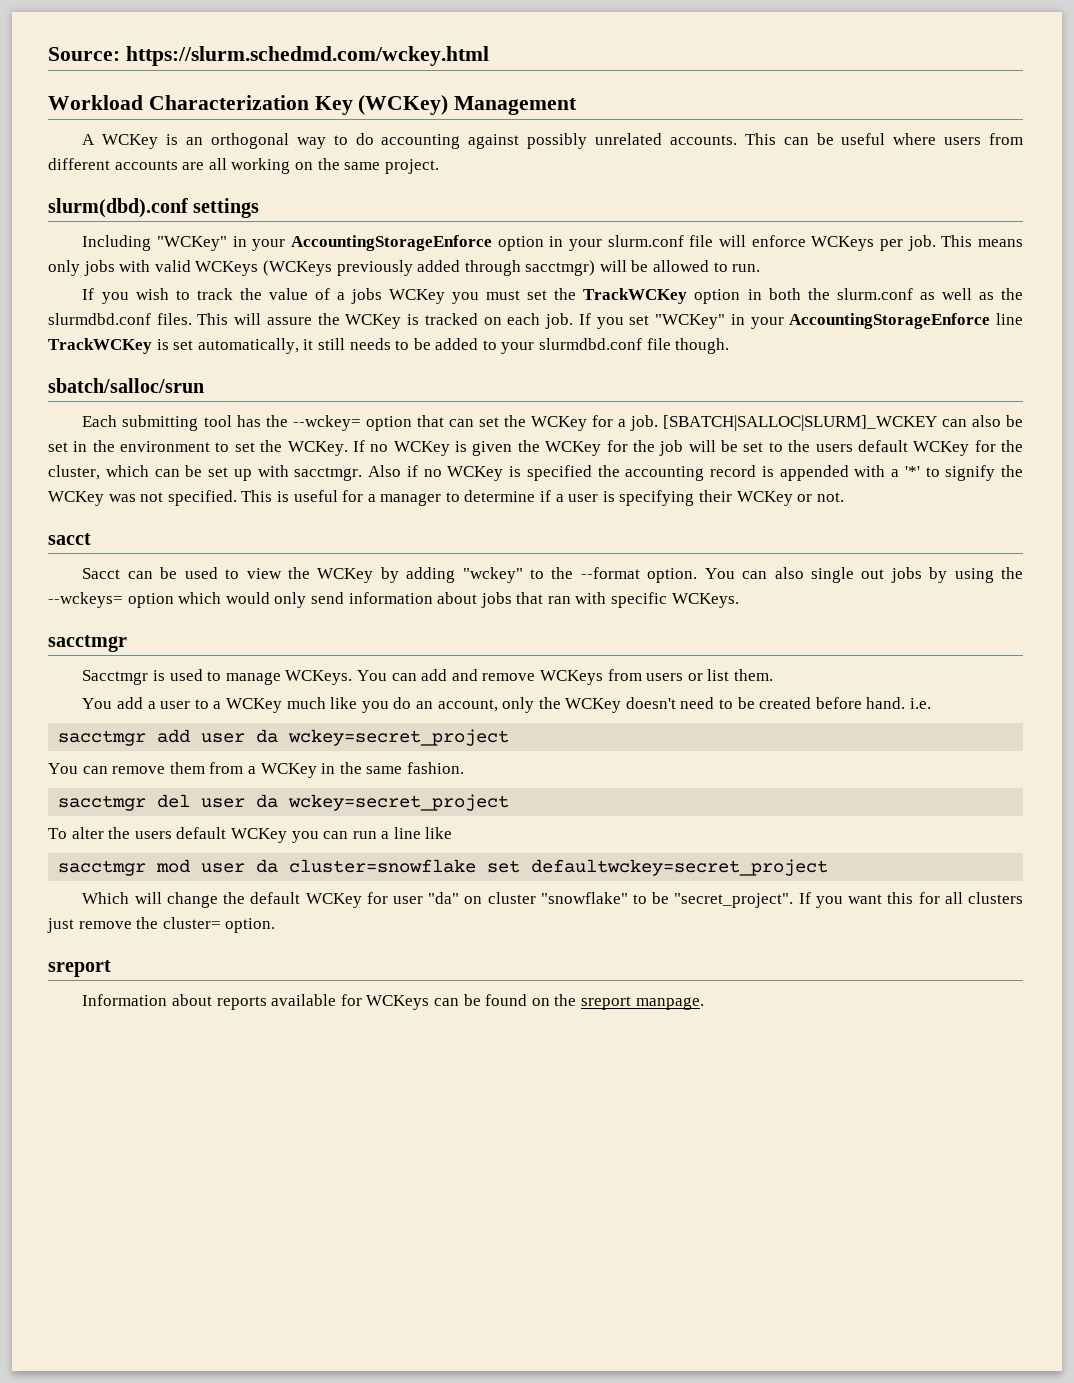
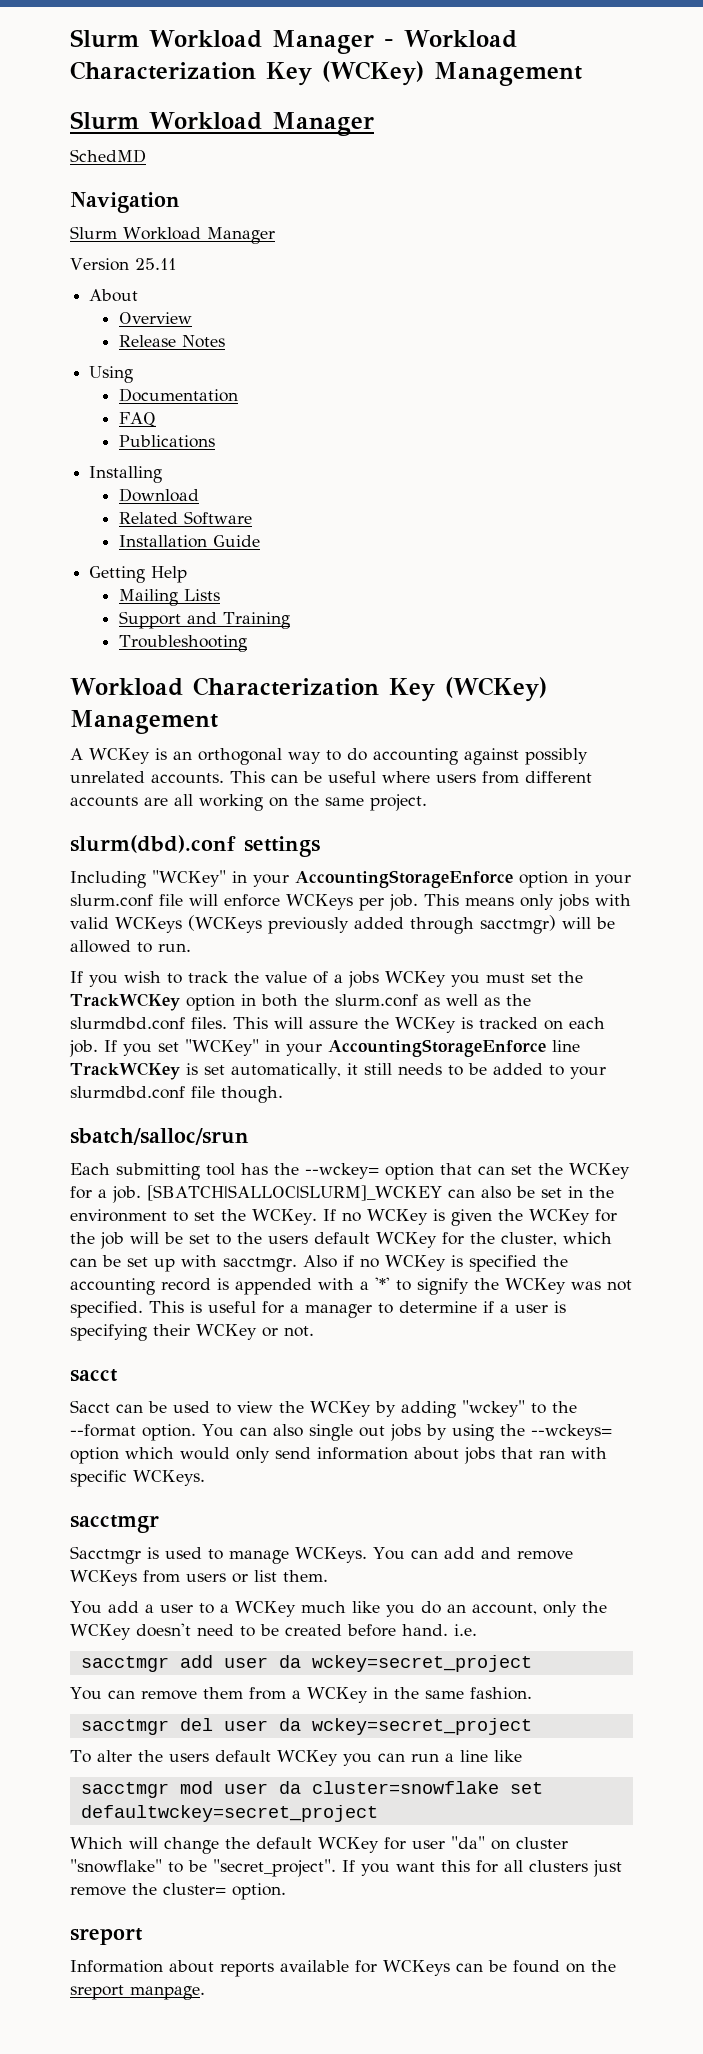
[48,46,489,66] Source: https://slurm.schedmd.com/wckey.html -> [70,29,517,54] [70,61,582,86] [70,111,374,136] [70,149,146,163] [70,192,180,213] [70,226,275,244] [70,258,176,271] [89,289,139,302] [118,312,192,324] [118,335,225,348] [89,366,134,383] [118,388,238,402] [118,412,156,427] [118,435,215,448] [89,466,163,483] [118,488,199,502] [118,511,252,525] [118,535,260,548] [89,566,188,583] [118,589,220,606] [118,611,290,629] [118,635,247,652] Slurm Workload Manager - Workload Characterization Key (WCKey) Management // Slurm Workload Manager // SchedMD // Navigation // Slurm Workload Manager // Version 25.11 // About // Overview // Release Notes // Using // Documentation // FAQ // Publications // Installing // Download // Related Software // Installation Guide // Getting Help // Mailing Lists // Support and Training // Troubleshooting

